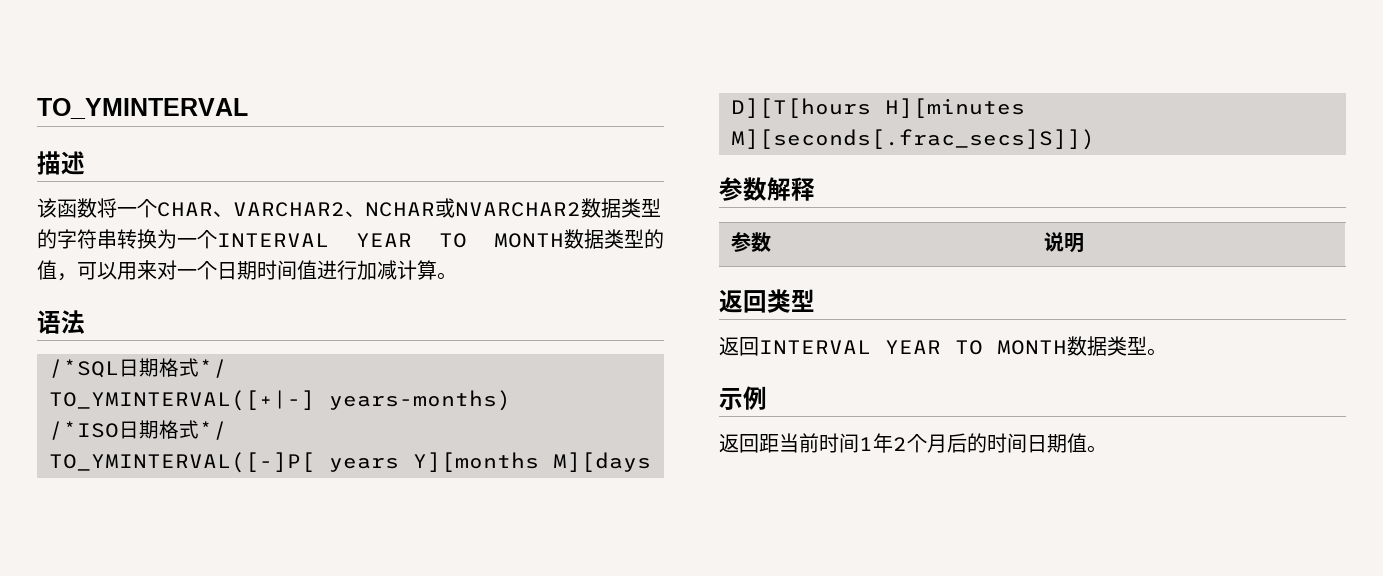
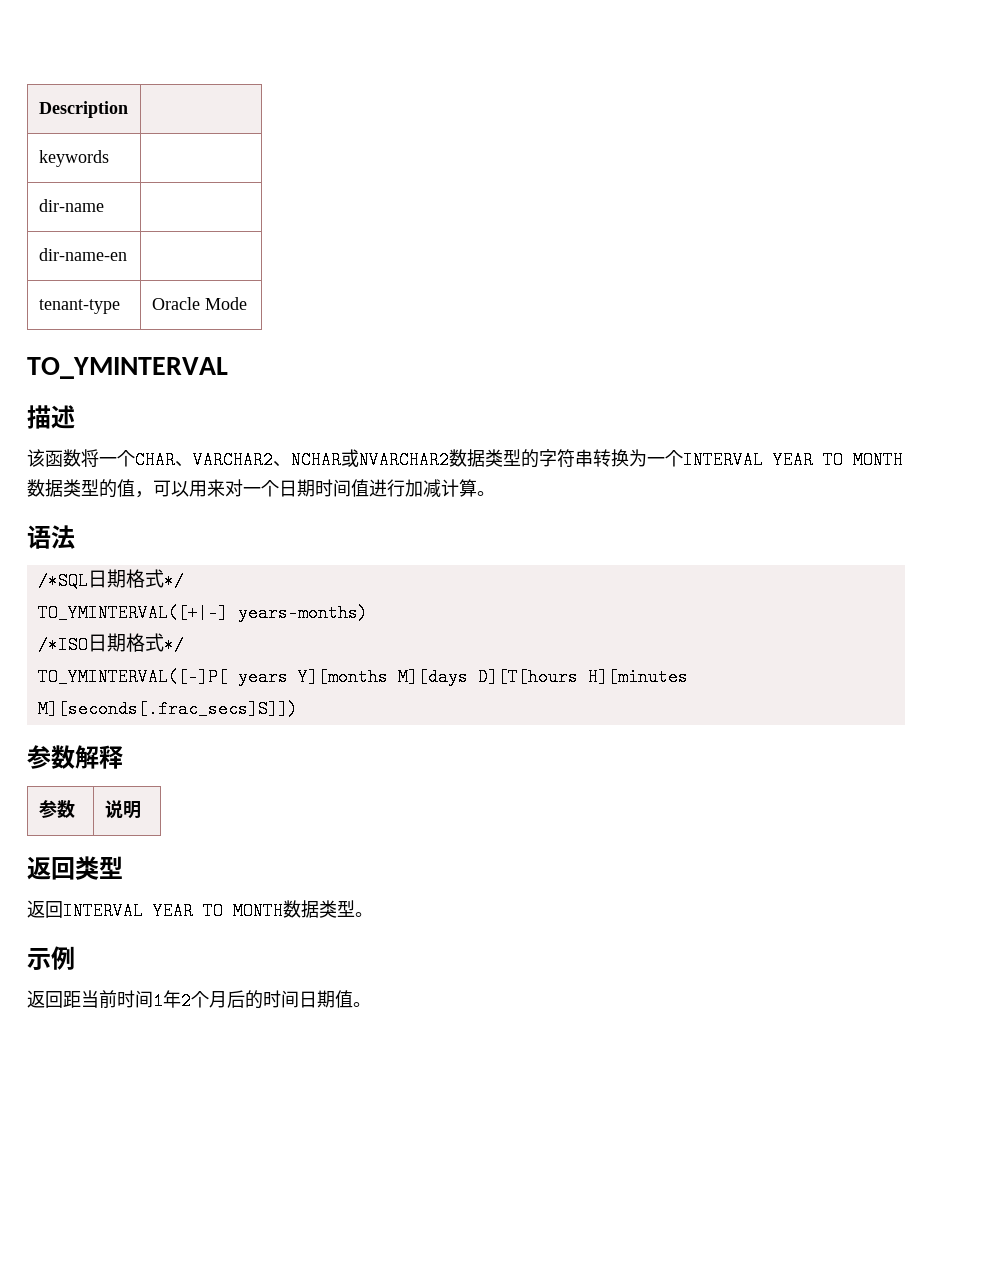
(37, 108) none -> [38,101,128,118] [38,150,109,167] [38,199,104,212] [38,248,127,261] [38,299,120,314] [151,297,247,310] Description | // keywords | // dir-name | // dir-name-en | // tenant-type | Oracle Mode //

